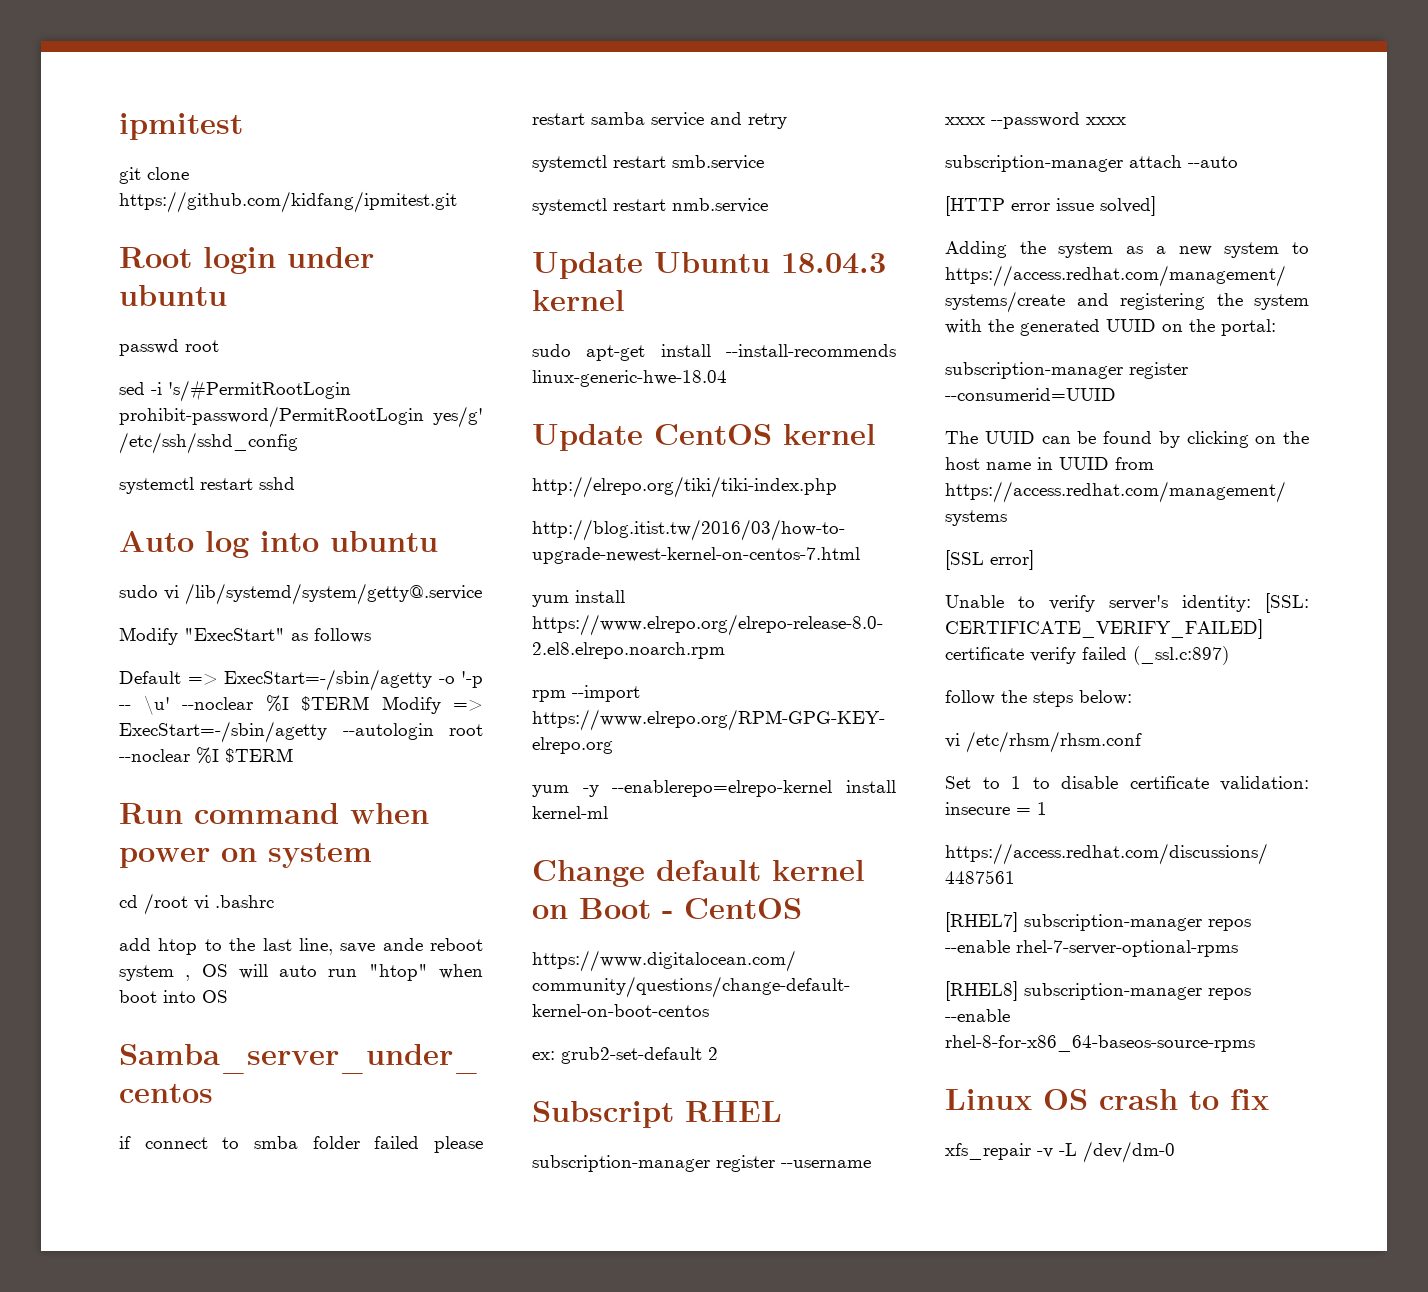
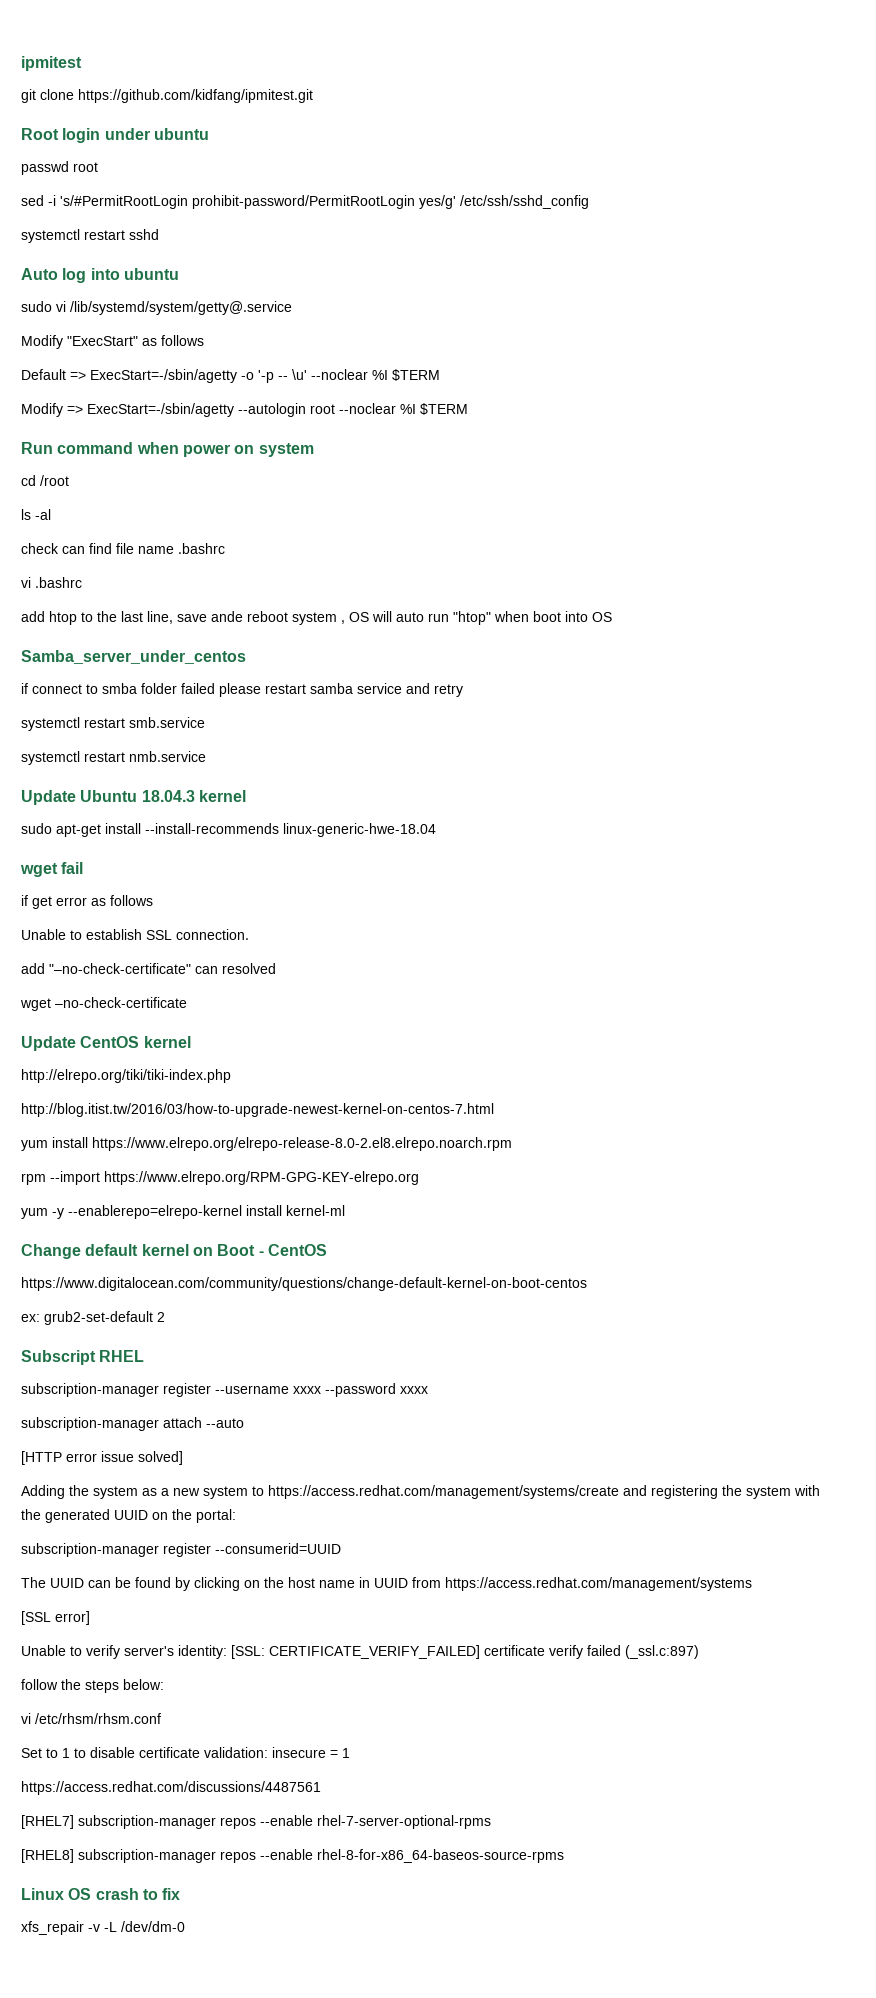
(369, 703) none -> (440, 375) //
(188, 904) none -> [21,509,51,520] [21,543,225,554] // ls -al // check can find file name .bashrc //
(727, 378) none -> [20,862,84,877] [21,895,153,909] [21,929,249,940] [21,963,276,974] [20,997,187,1011] // wget fail // if get error as follows // Unable to establish SSL connection. // add "–no-check-certificate" can resolved // wget –no-check-certificate

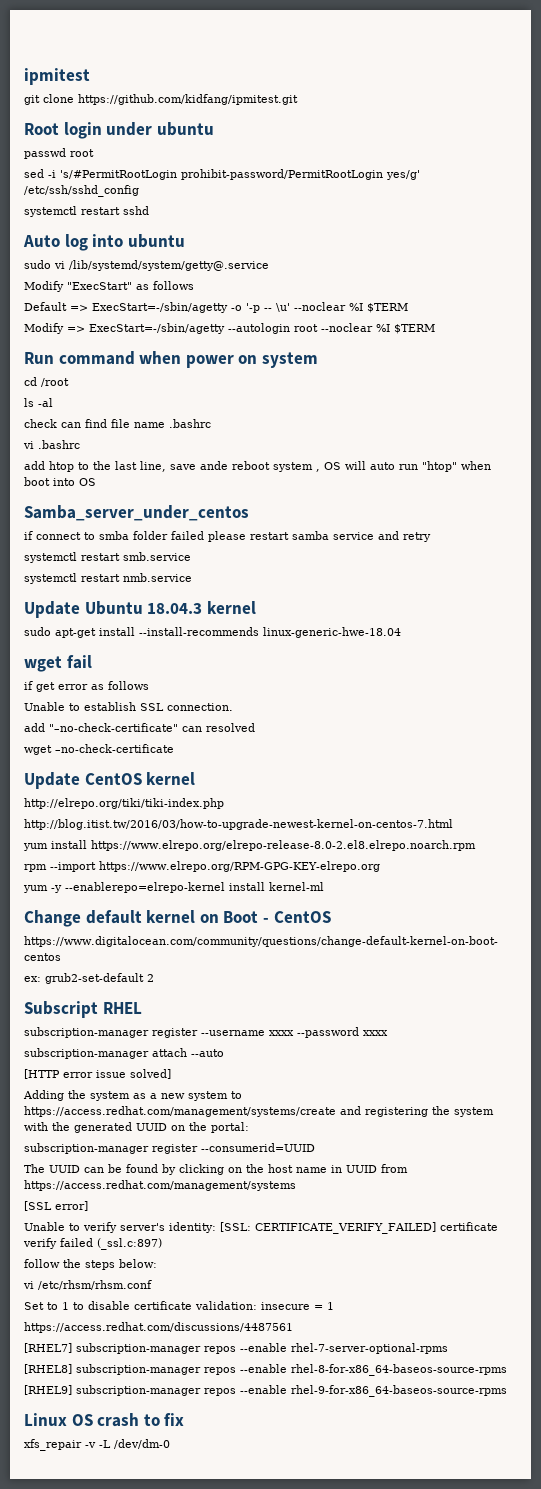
(564, 1856) none -> [24,1385,507,1397] // [RHEL9] subscription-manager repos --enable rhel-9-for-x86_64-baseos-source-rpms

